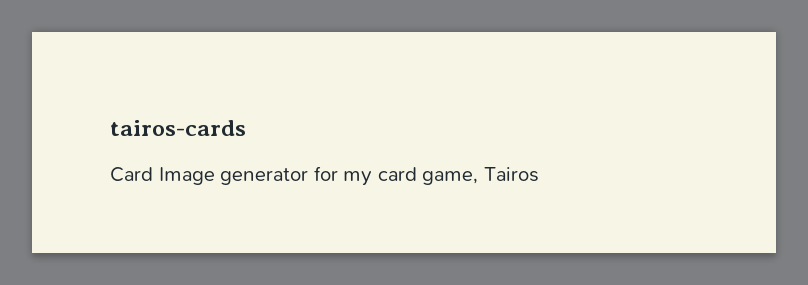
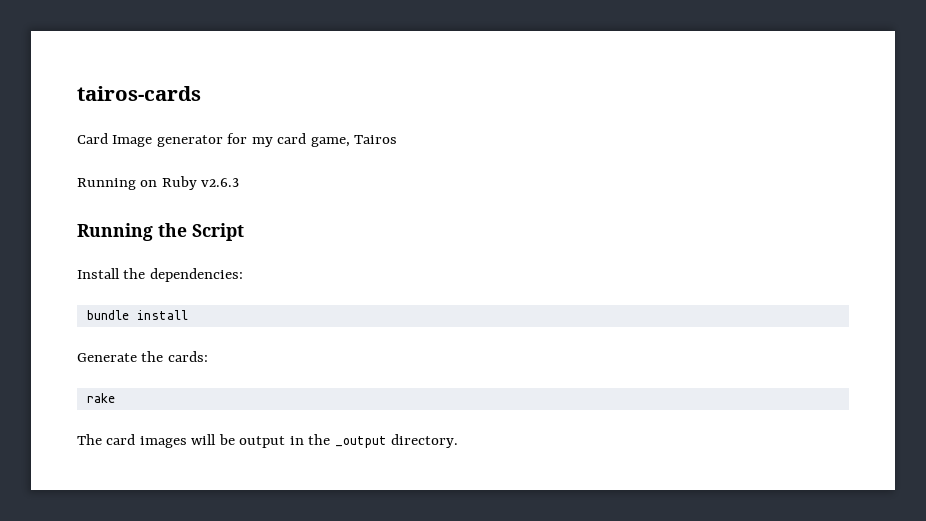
(539, 174) none -> [77,176,240,190] [77,223,244,241] [77,268,243,282] [86,310,188,320] [77,351,208,362] [86,393,115,403] [77,434,459,448] // Running on Ruby v2.6.3 // Running the Script // Install the dependencies: // bundle install // Generate the cards: // rake // The card images will be output in the _output directory.

